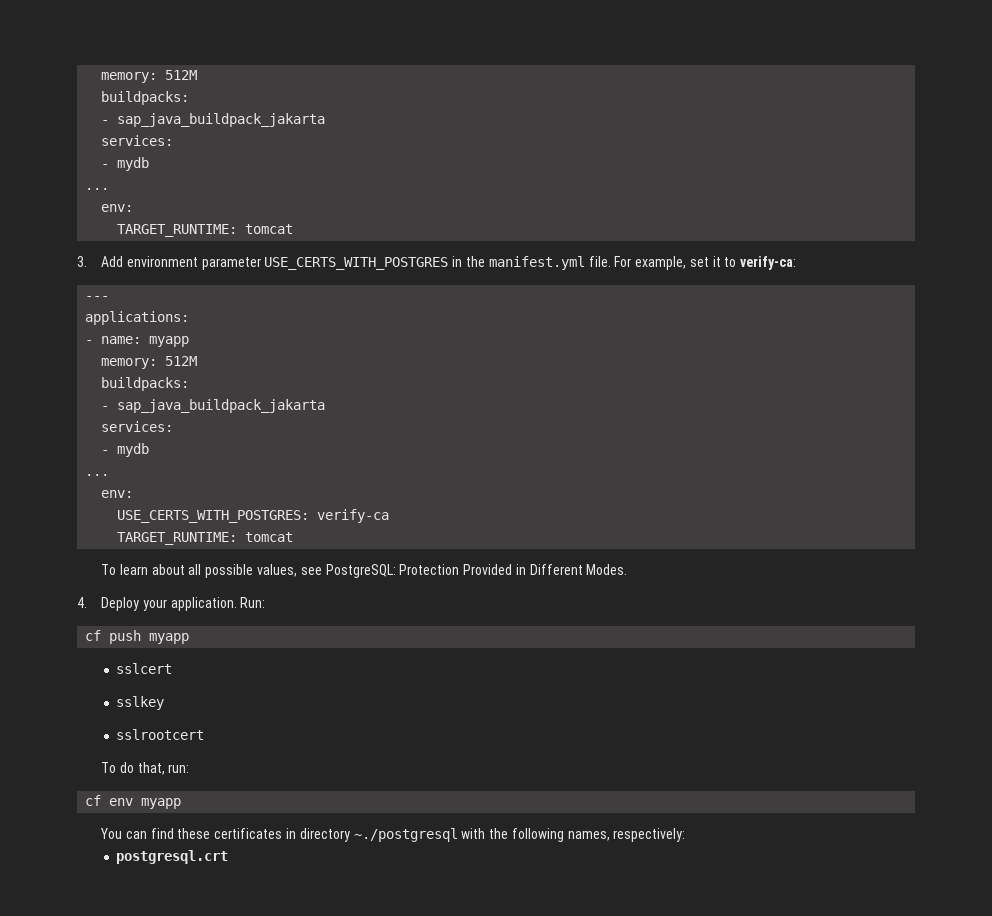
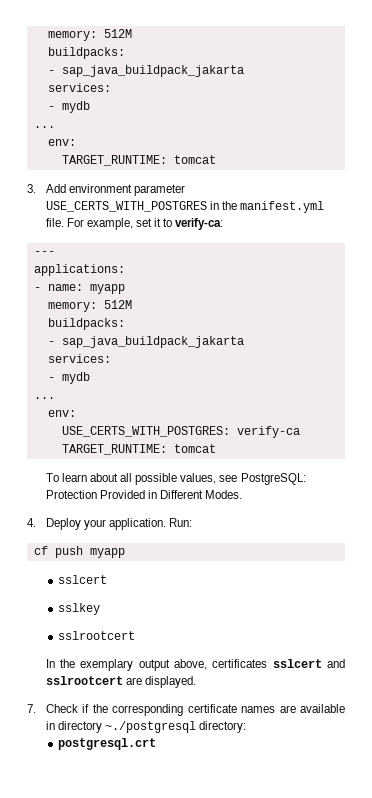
[101,762,190,775] [85,795,182,809] [100,828,686,842] To do that, run: // cf env myapp // You can find these certificates in directory ~./postgresql with the following names, respectively: -> [45,659,345,671] [45,676,197,688] [27,704,345,716] [45,721,247,733] In the exemplary output above, certificates sslcert and sslrootcert are displayed. // 7. Check if the corresponding certificate names are available in directory ~./postgresql directory:

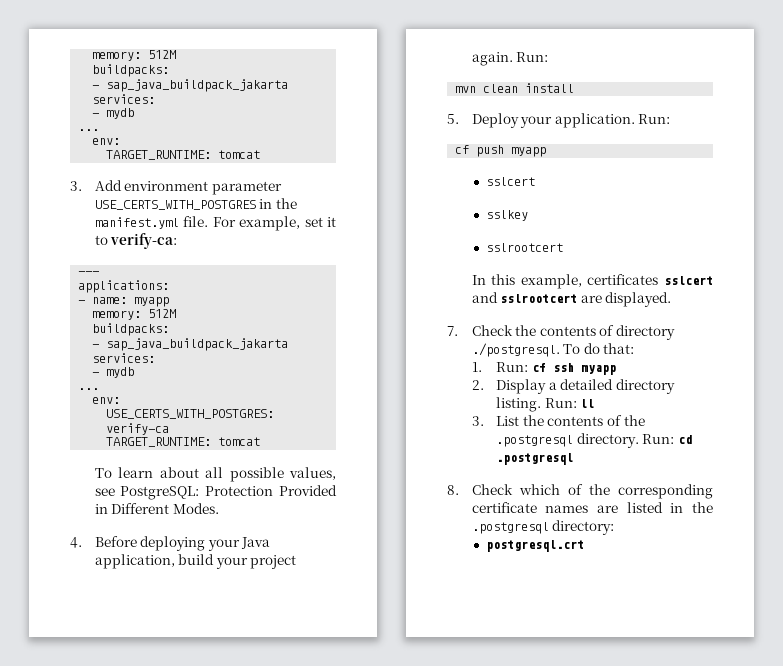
(36, 522) none -> [94,536,271,551] [94,554,297,569] [471,52,549,66] [455,83,575,93] [447,114,459,124] Before deploying your Java application, build your project again. Run: // mvn clean install // 5.
[60,659,208,671] the exemplary output above, -> [491,274,582,289] this example,
[82,704,90,713] if -> [515,325,676,340] [471,343,635,357] [471,362,616,375] [471,379,675,394] [496,397,595,412] [471,415,645,426] [496,433,692,448] [496,453,574,465] [447,484,583,495] the contents of directory ./postgresql. To do that: // 1. Run: cf ssh myapp // 2. Display a detailed directory listing. Run: ll // 3. List the contents of the .postgresql directory. Run: cd .postgresql // 8. Check which of
[300,704,345,713] [45,721,197,733] available in directory ~./postgresql -> [626,502,713,513] [471,522,549,534] listed in the .postgresql

